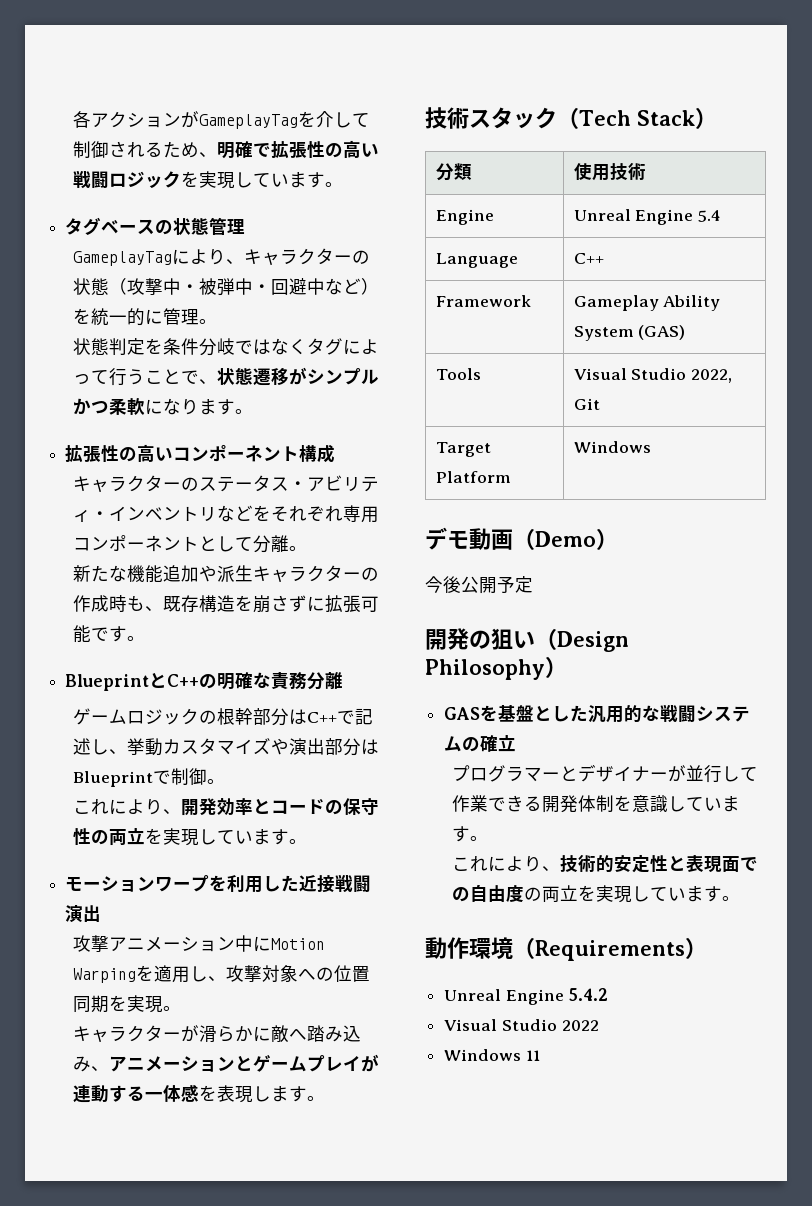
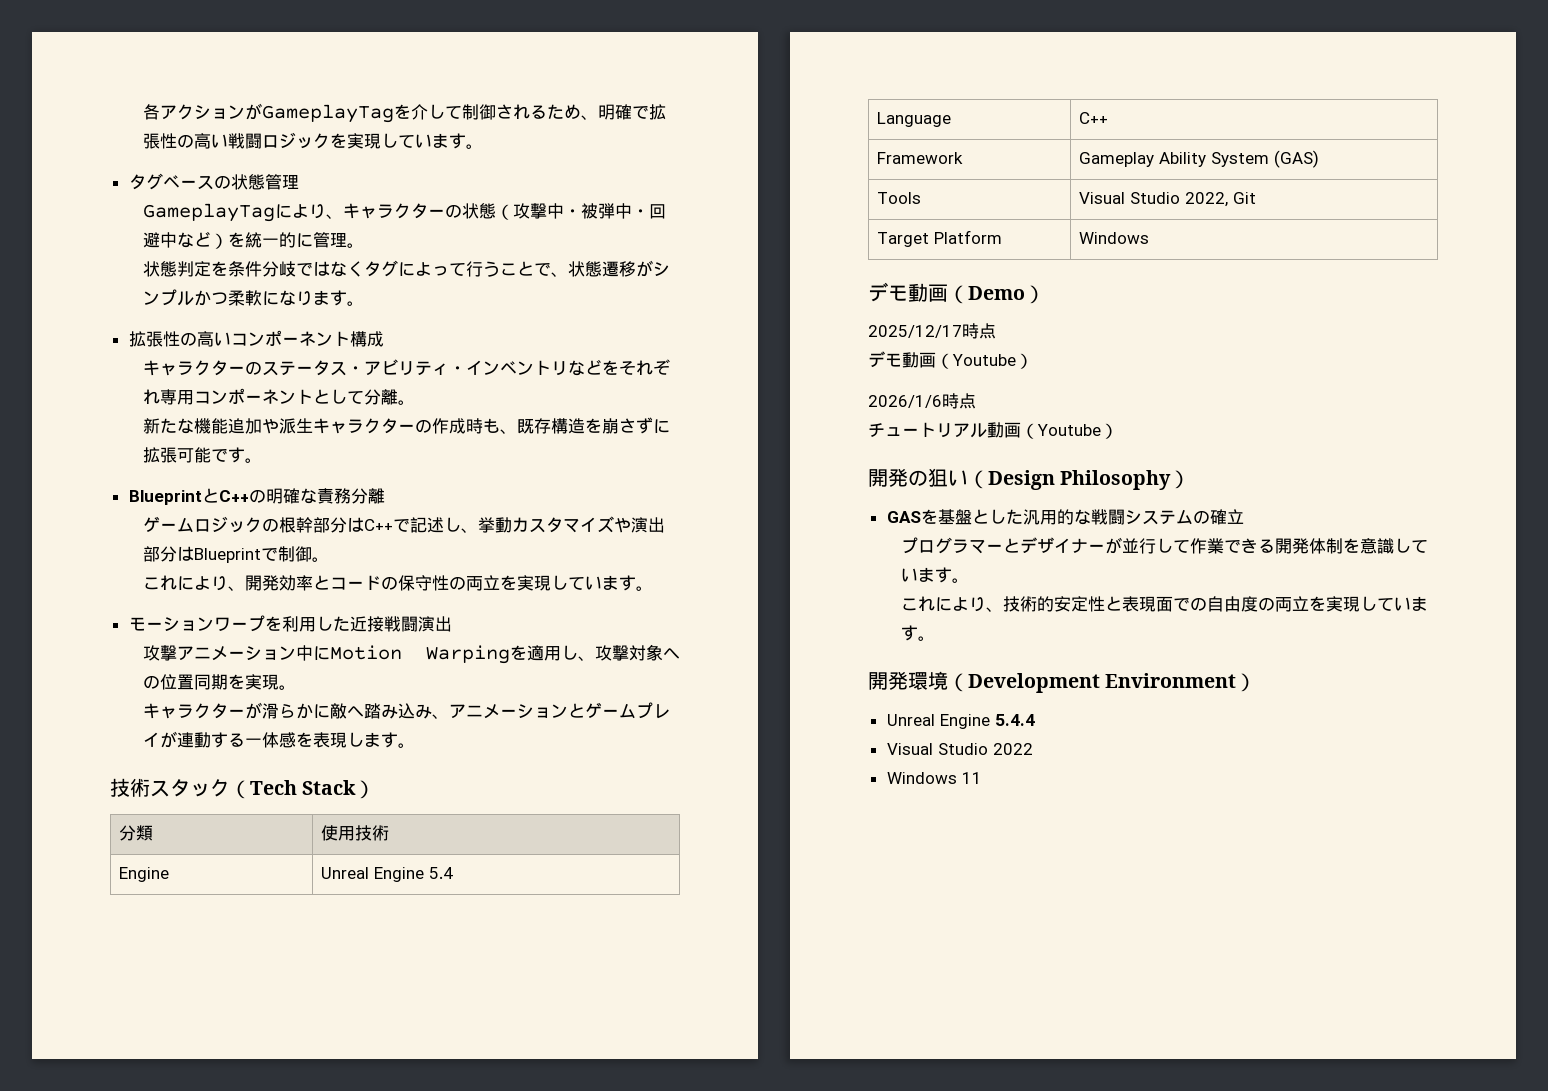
[425,576,533,594] 今後公開予定 -> [868,323,996,339] [868,351,1033,369] [868,393,976,409] [868,422,1118,439] 2025/12/17時点 // デモ動画（Youtube） // 2026/1/6時点 // チュートリアル動画（Youtube）
[425,937,685,961] 動作環境（Requirements -> [868,671,1237,693] 開発環境（Development Environment
[568,988,608,1001] 5.4.2 -> [994,714,1035,726] 5.4.4

